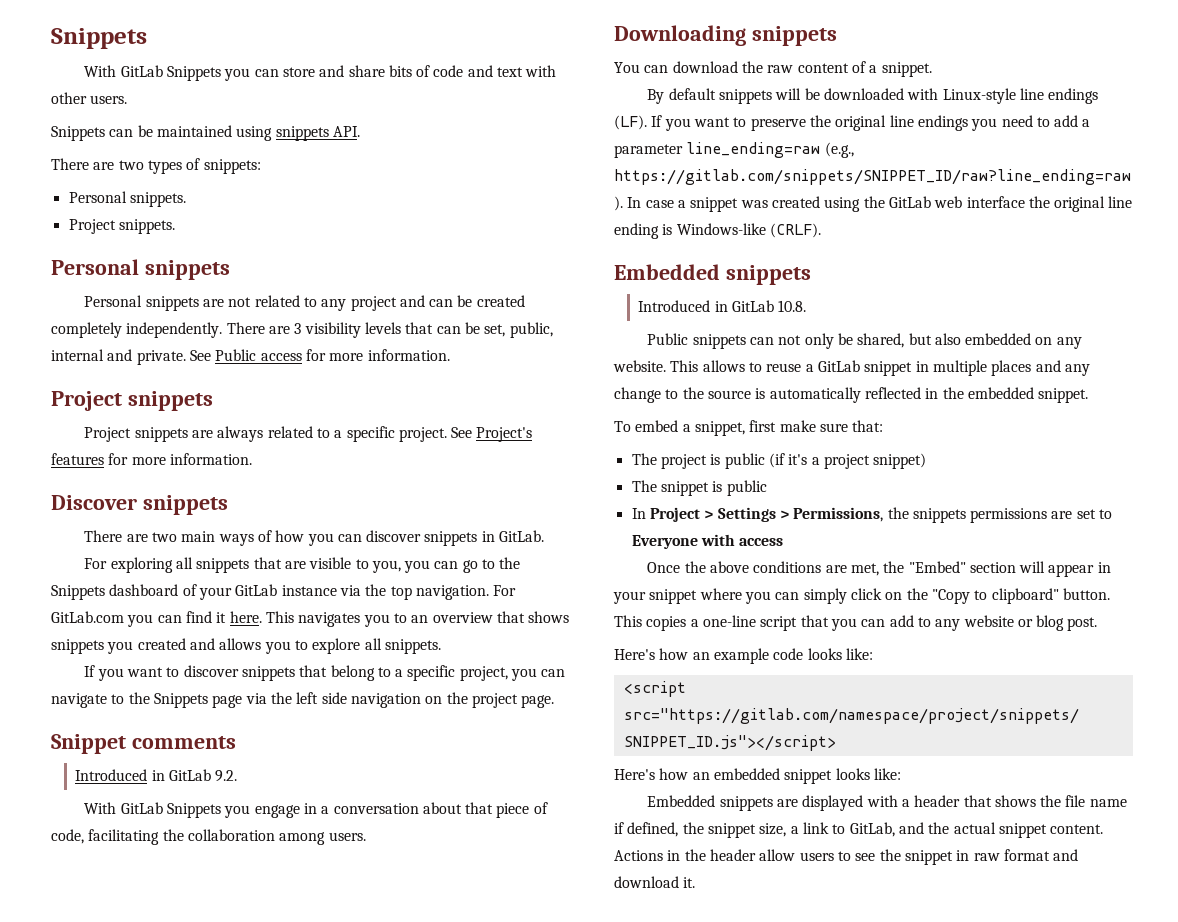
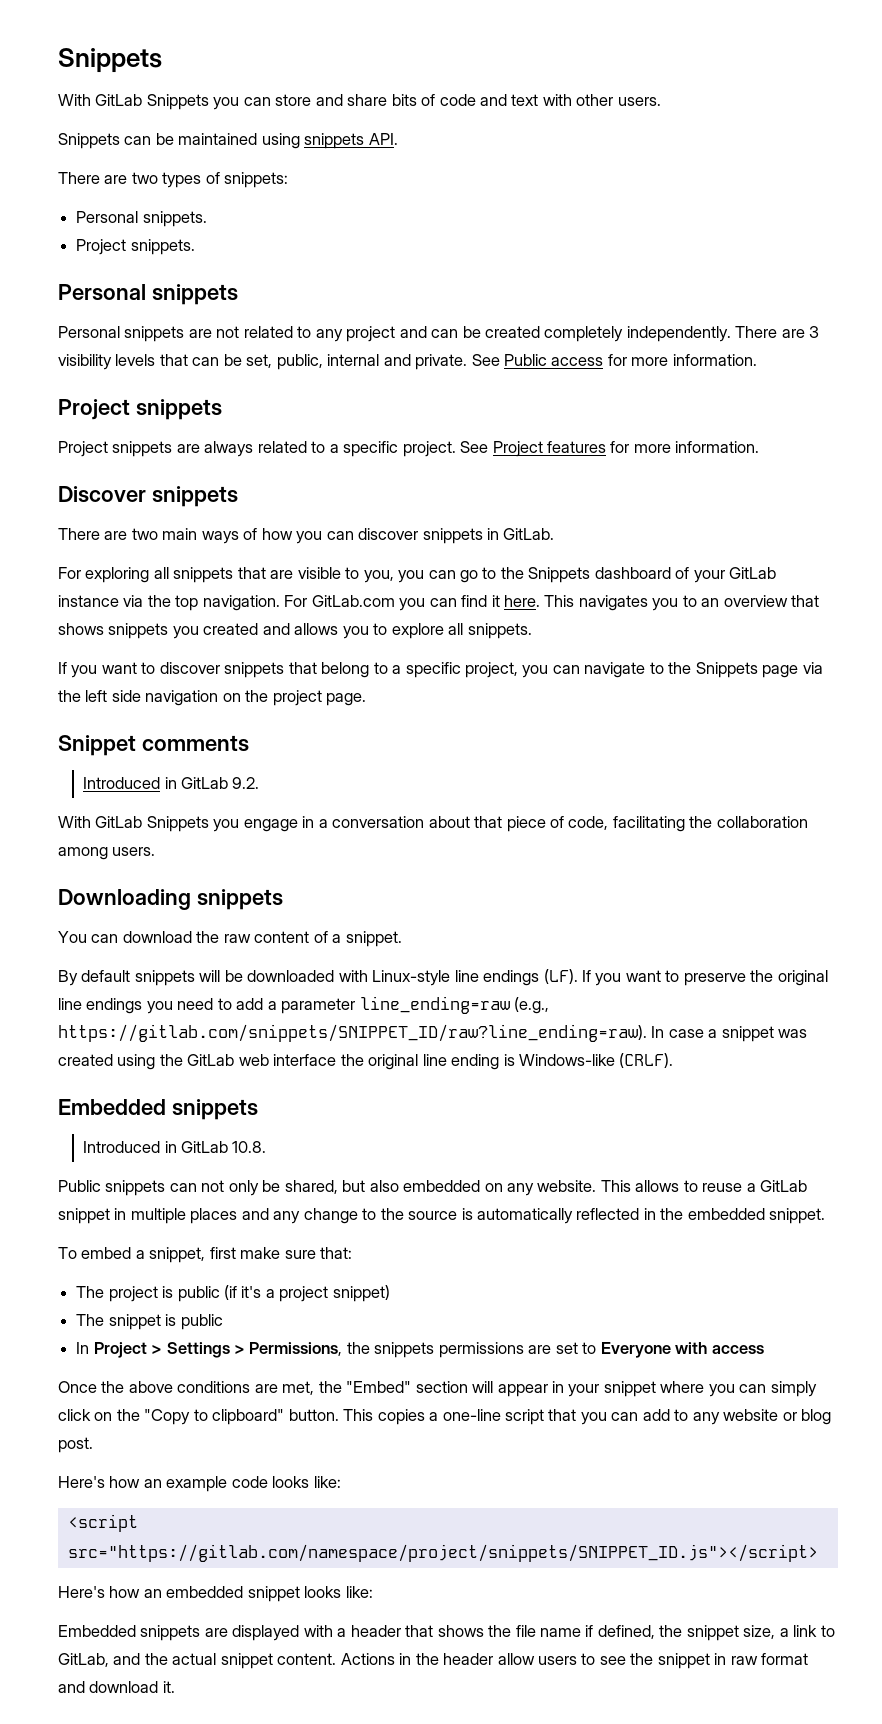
[476,427,533,442] Project's -> [492,441,543,457] Project

